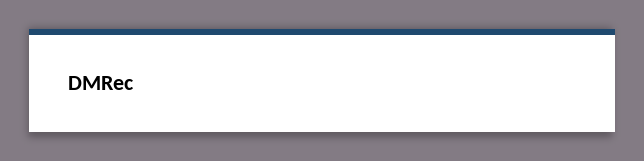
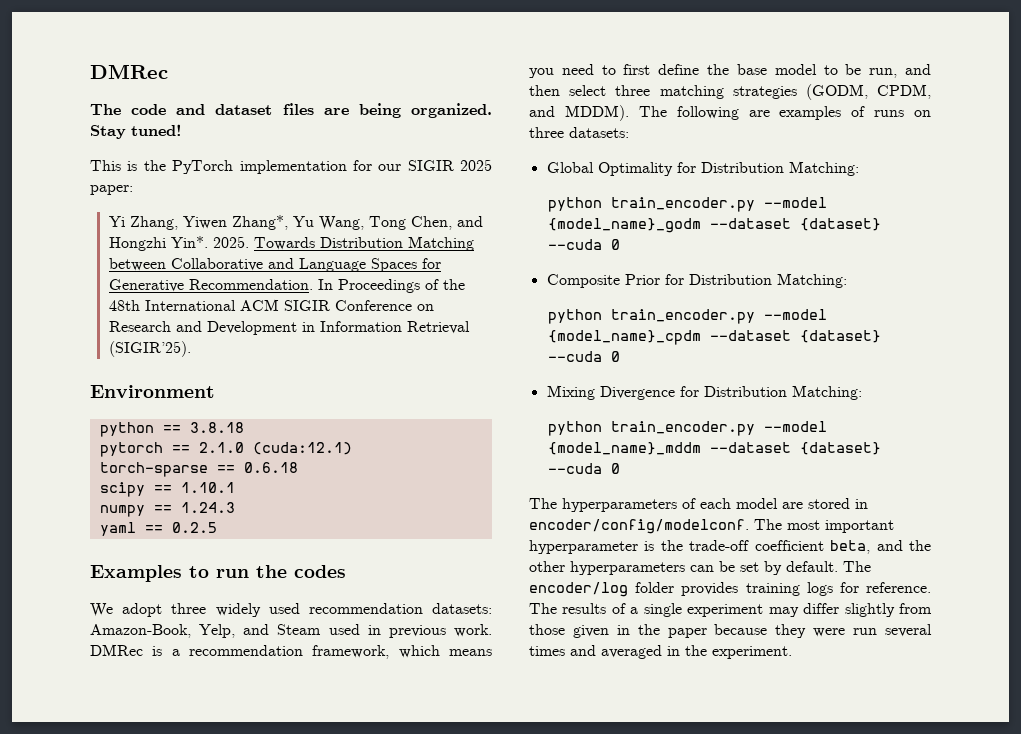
[68,76,133,90] DMRec -> [90,64,168,79] [90,103,492,118] [90,124,182,139] [90,159,492,174] [90,185,133,195] [108,215,483,230] [108,236,474,251] [108,258,441,272] [108,279,465,293] [108,299,434,311] [108,321,470,335] [108,341,191,357] [90,385,215,398] [99,422,244,437] [99,442,352,457] [99,462,298,477] [99,482,235,497] [99,502,235,517] [99,522,217,536] [90,565,346,582] [90,603,492,617] [90,624,493,638] [90,644,492,659] [529,64,931,78] [529,84,931,100] [529,105,931,121] [529,127,629,138] [546,161,859,176] [547,197,827,212] [547,218,881,233] [547,239,620,250] [546,273,847,288] [547,309,827,324] [547,330,881,345] [547,351,620,362] [546,385,862,400] [547,421,827,436] [547,442,881,455] [547,463,620,474] [529,498,868,512] [529,519,894,534] [529,540,931,554] [529,561,871,575] [529,582,931,597] [529,603,932,617] [529,624,932,638] [529,645,792,659] DMRec // The code and dataset files are being organized. Stay tuned! // This is the PyTorch implementation for our SIGIR 2025 paper: // Yi Zhang, Yiwen Zhang*, Yu Wang, Tong Chen, and Hongzhi Yin*. 2025. Towards Distribution Matching between Collaborative and Language Spaces for Generative Recommendation. In Proceedings of the 48th International ACM SIGIR Conference on Research and Development in Information Retrieval (SIGIR’25). // Environment // python == 3.8.18 // pytorch == 2.1.0 (cuda:12.1) // torch-sparse == 0.6.18 // scipy == 1.10.1 // numpy == 1.24.3 // yaml == 0.2.5 // Examples to run the codes // We adopt three widely used recommendation datasets: Amazon-Book, Yelp, and Steam used in previous work. DMRec is a recommendation framework, which means you need to first define the base model to be run, and then select three matching strategies (GODM, CPDM, and MDDM). The following are examples of runs on three datasets: // Global Optimality for Distribution Matching: // python train_encoder.py --model {model_name}_godm --dataset {dataset} --cuda 0 // Composite Prior for Distribution Matching: // python train_encoder.py --model {model_name}_cpdm --dataset {dataset} --cuda 0 // Mixing Divergence for Distribution Matching: // python train_encoder.py --model {model_name}_mddm --dataset {dataset} --cuda 0 // The hyperparameters of each model are stored in encoder/config/modelconf. The most important hyperparameter is the trade-off coefficient beta, and the other hyperparameters can be set by default. The encoder/log folder provides training logs for reference. The results of a single experiment may differ slightly from those given in the paper because they were run several times and averaged in the experiment.

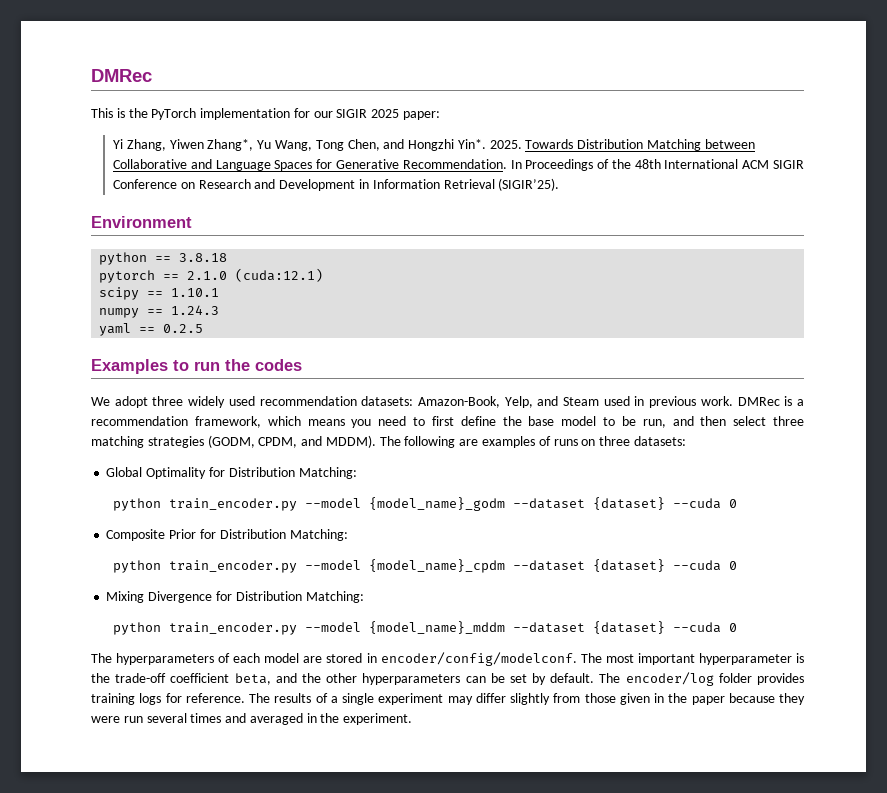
[90,64,168,79] [90,103,492,118] [90,124,182,139] DMRec // The code and dataset files are being organized. Stay tuned! -> [91,69,152,82] DMRec
[99,462,298,477] // torch-sparse == 0.6.18 -> (324, 275) none

